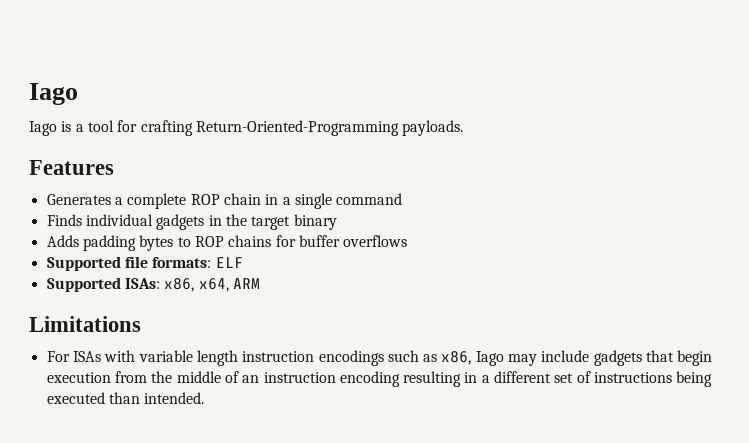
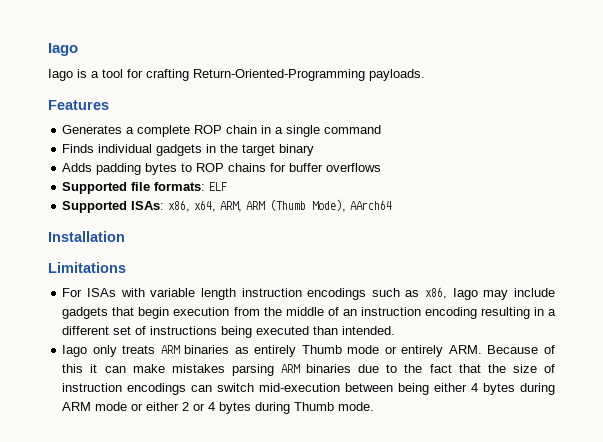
[232,278,260,289] ARM -> [220,199,393,212] [48,231,125,242] ARM, ARM (Thumb Mode), AArch64 // Installation
(205, 398) none -> [62,345,555,357] [62,364,556,376] [62,383,556,395] [62,402,375,414] // Iago only treats ARM binaries as entirely Thumb mode or entirely ARM. Because of this it can make mistakes parsing ARM binaries due to the fact that the size of instruction encodings can switch mid-execution between being either 4 bytes during ARM mode or either 2 or 4 bytes during Thumb mode.

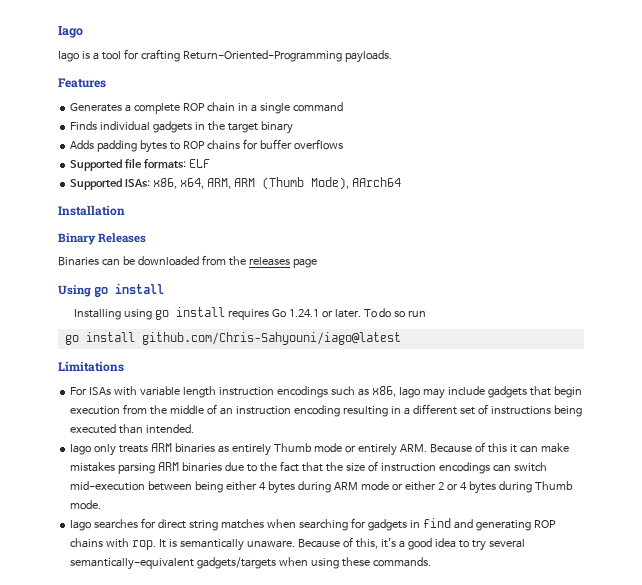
(125, 236) none -> [58,233,147,245] [58,255,317,268] [58,283,165,297] [73,307,427,320] [64,332,401,345] // Binary Releases // Binaries can be downloaded from the releases page // Using go install // Installing using go install requires Go 1.24.1 or later. To do so run // go install github.com/Chris-Sahyouni/iago@latest
(375, 406) none -> [70,518,556,531] [70,537,525,551] [70,557,431,570] // Iago searches for direct string matches when searching for gadgets in find and generating ROP chains with rop. It is semantically unaware. Because of this, it's a good idea to try several semantically-equivalent gadgets/targets when using these commands.

